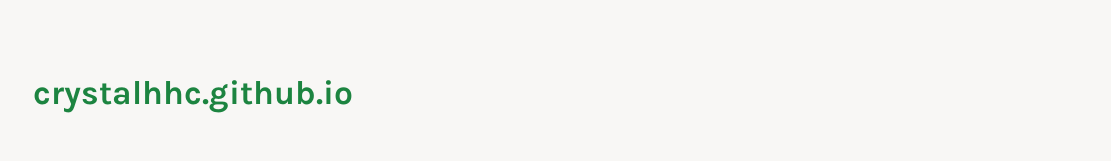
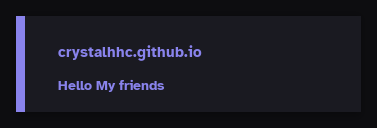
(353, 96) none -> [58,79,165,92] // Hello My friends

